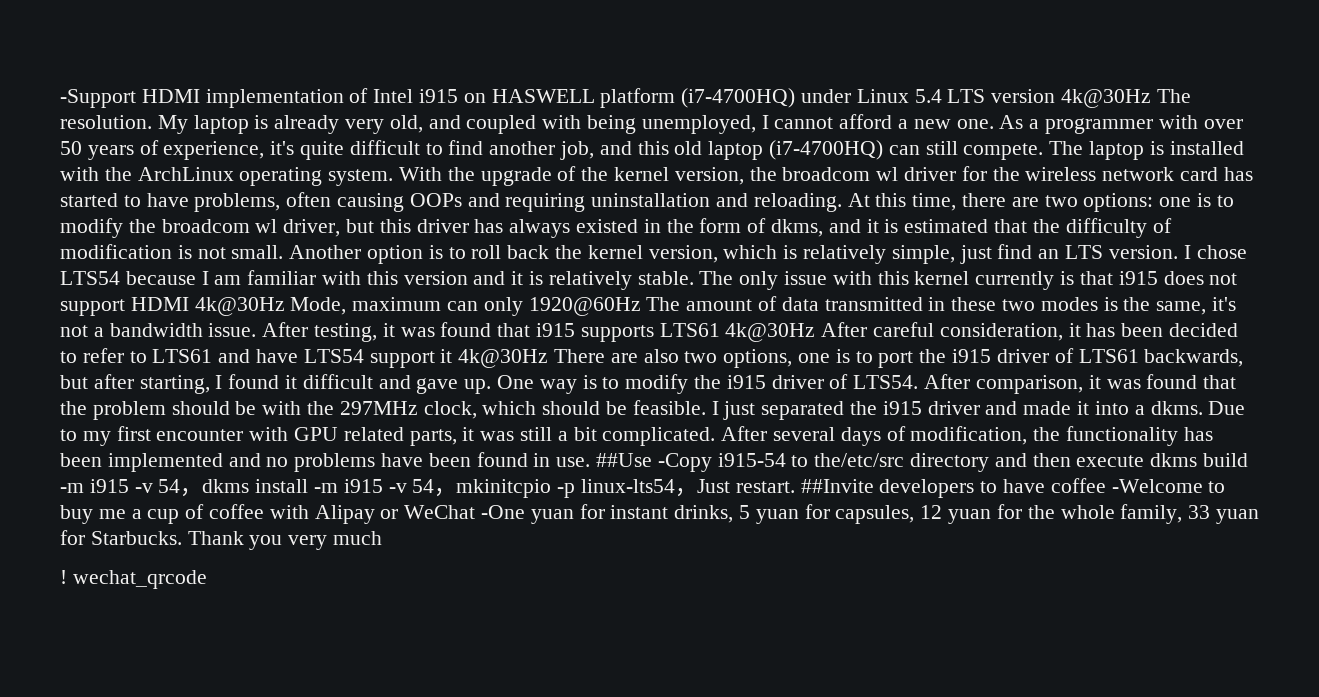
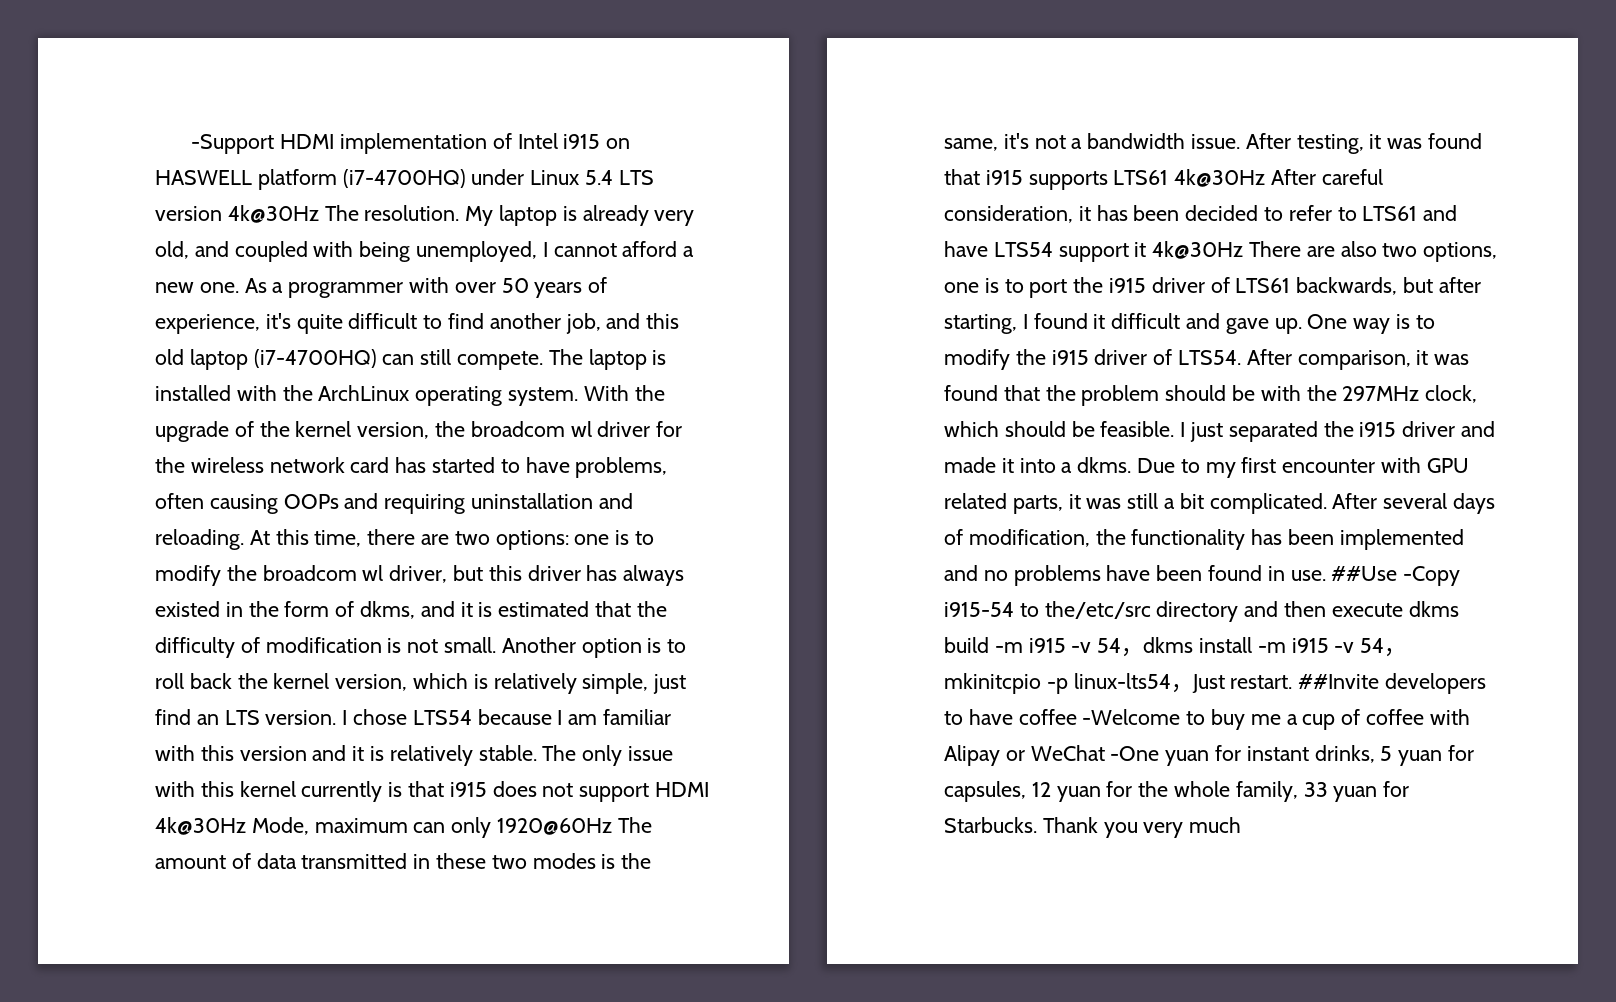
[60,570,207,589] // ! wechat_qrcode -> (1242, 825) none

